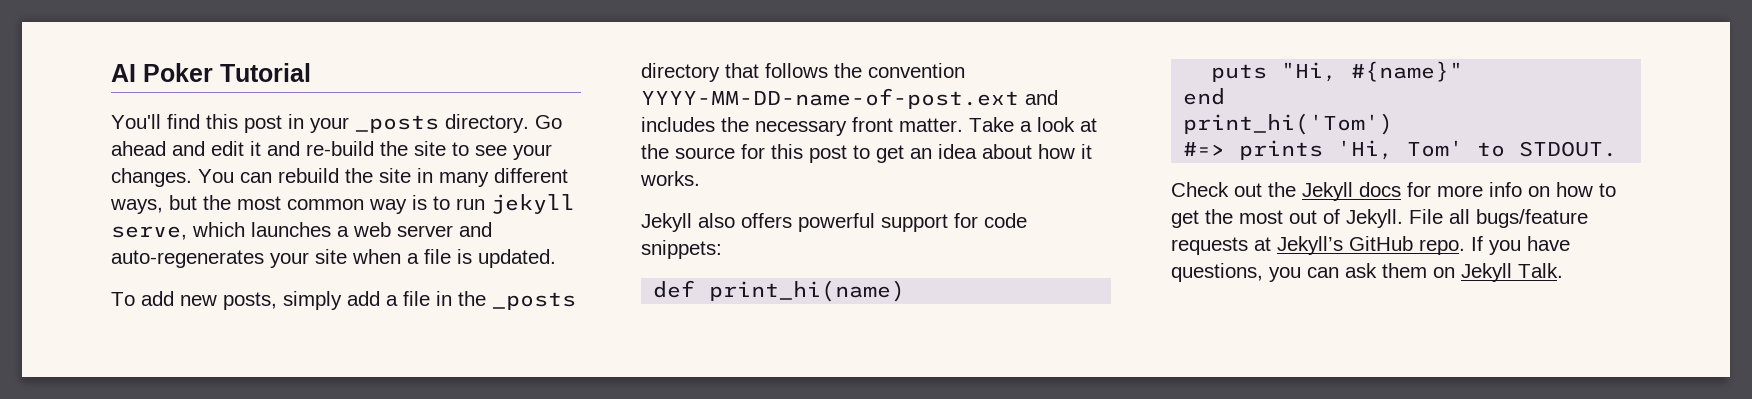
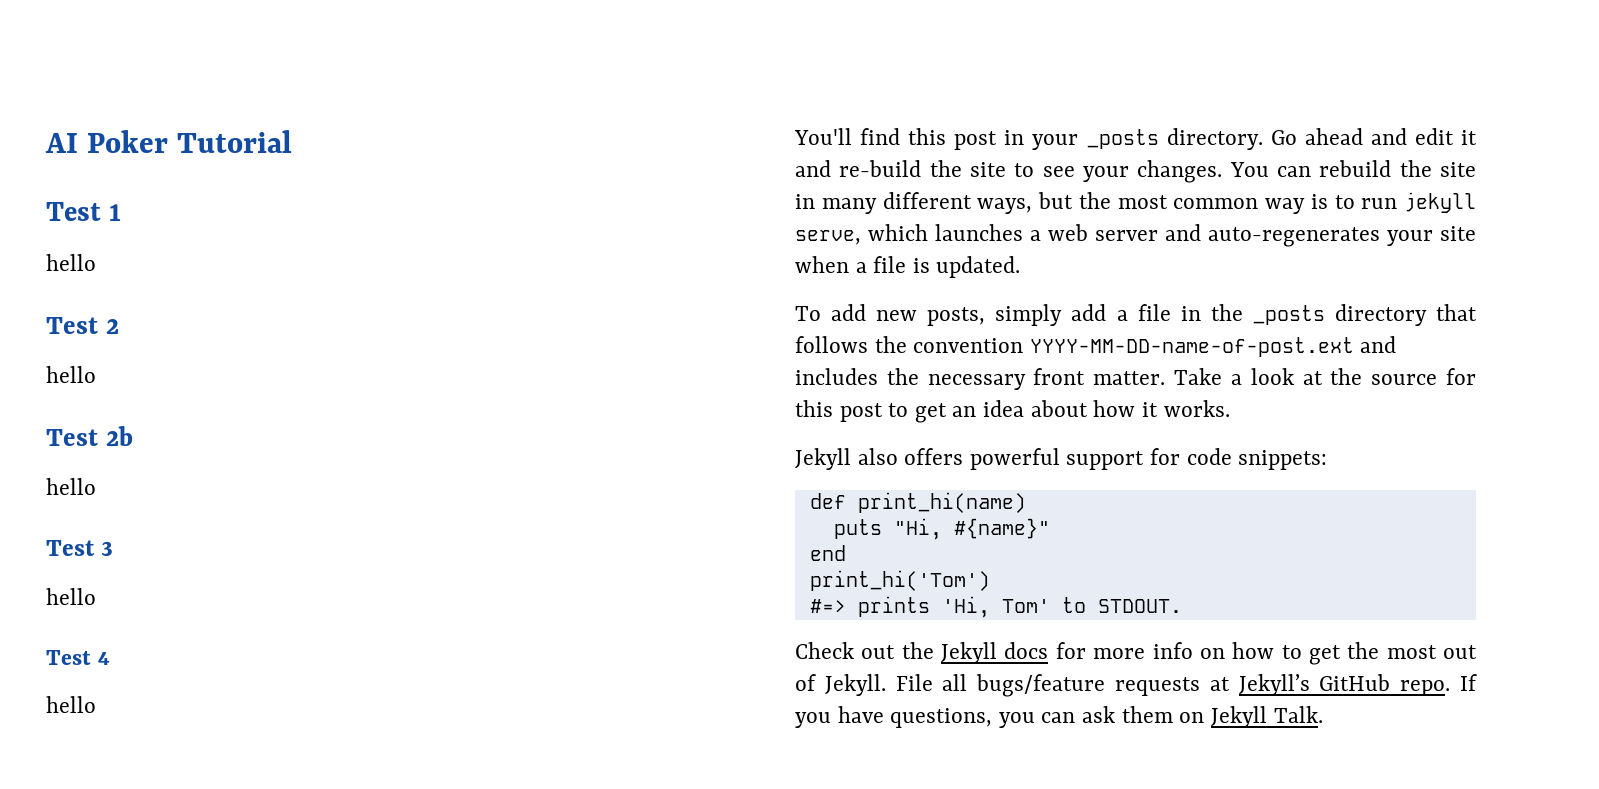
(311, 72) none -> [46,202,122,221] [46,254,96,271] [46,317,119,334] [46,366,96,383] [46,426,133,446] [46,478,96,495] [46,540,114,556] [46,588,96,605] [46,650,110,665] [46,696,96,713] // Test 1 // hello // Test 2 // hello // Test 2b // hello // Test 3 // hello // Test 4 // hello

